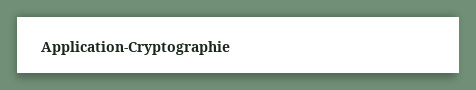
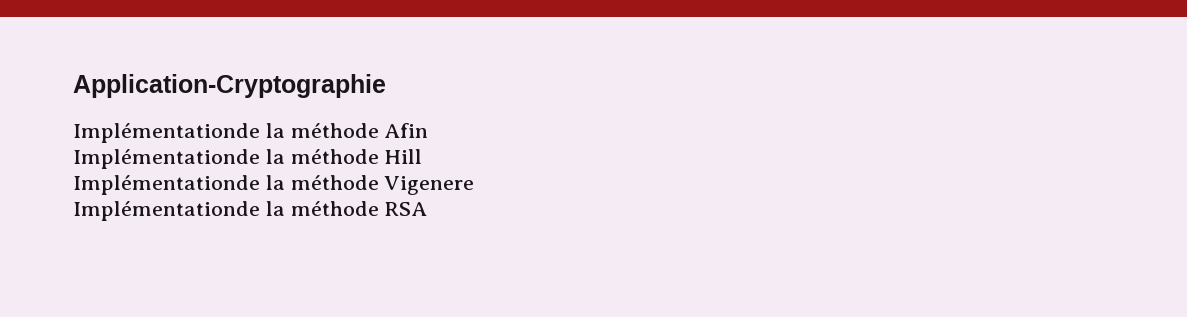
(230, 48) none -> [73,123,429,143] [73,149,423,169] [73,175,475,195] [73,201,428,221] // Implémentationde la méthode Afin // Implémentationde la méthode Hill // Implémentationde la méthode Vigenere // Implémentationde la méthode RSA

